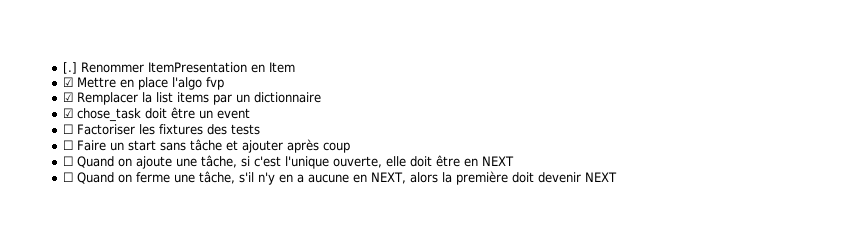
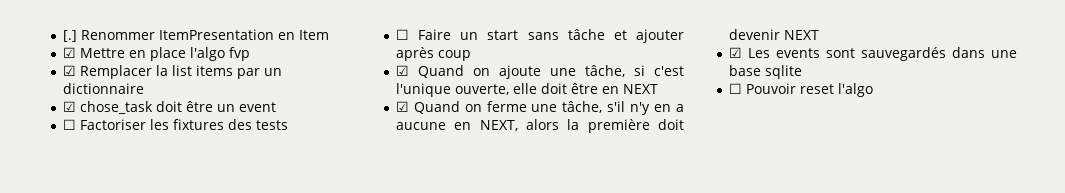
[62,156,73,166] ☐ -> [395,65,409,76] ☑
[62,172,73,182] ☐ -> [395,101,409,112] ☑
(617, 177) none -> [728,47,1017,61] [728,65,802,79] [728,83,873,97] // ☑ Les events sont sauvegardés dans une base sqlite // ☐ Pouvoir reset l'algo

